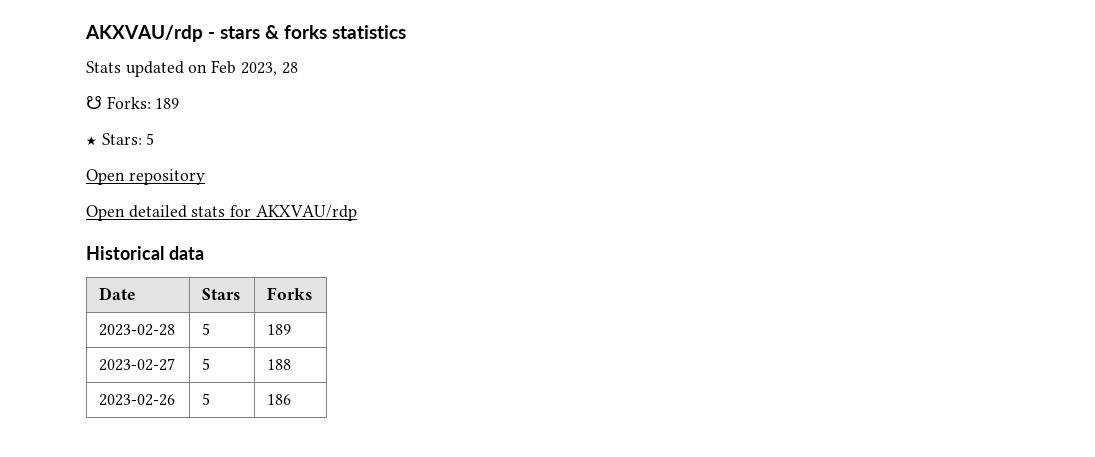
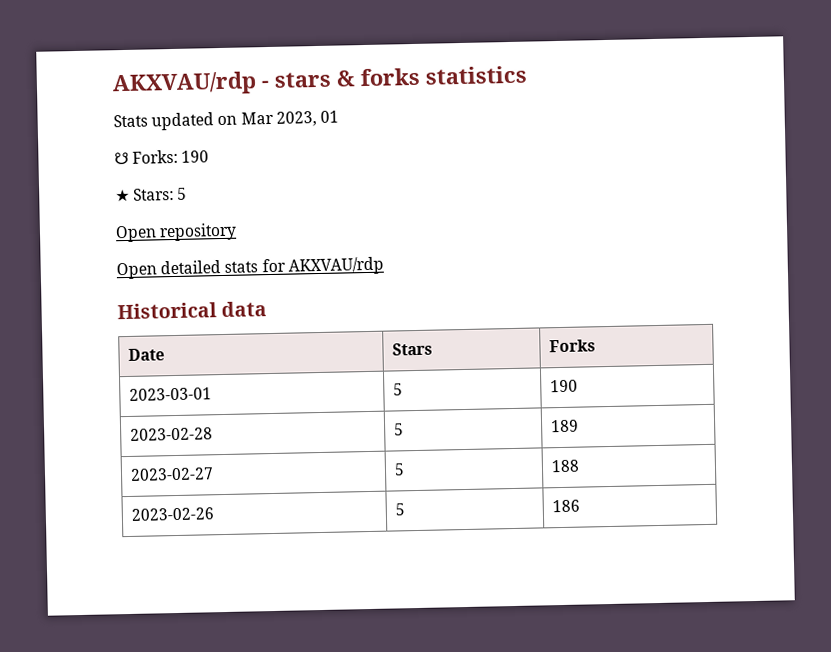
[211,60,298,76] Feb 2023, 28 -> [240,110,339,127] Mar 2023, 01
[155,98,180,109] 189 -> [181,150,210,163] 190
(313, 293) none -> [128,387,212,401] [392,383,403,396] [549,379,578,393] // 2023-03-01 | 5 | 190

